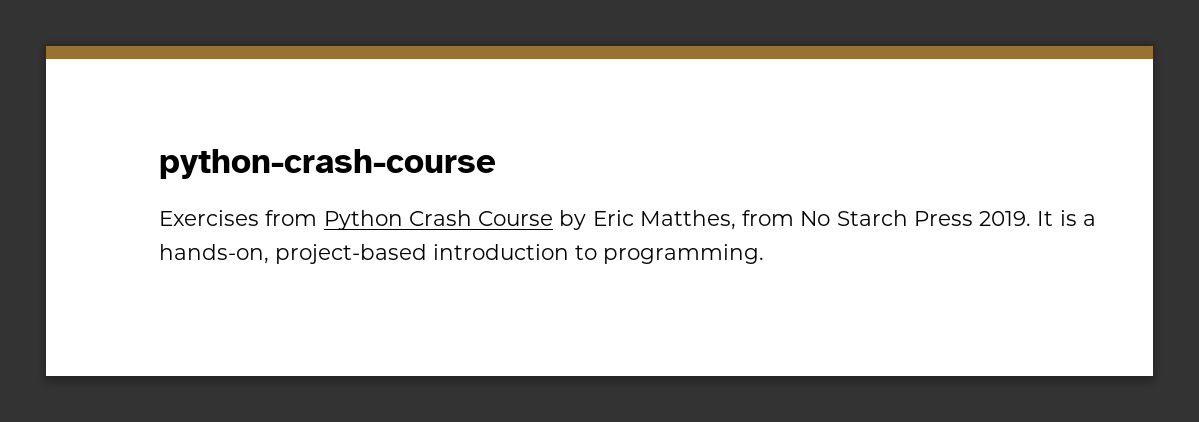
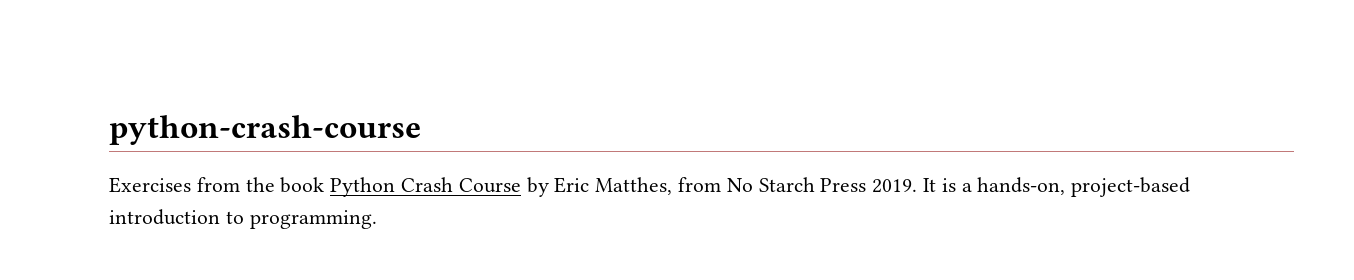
(318, 218) none -> [245,177,325,193] the book

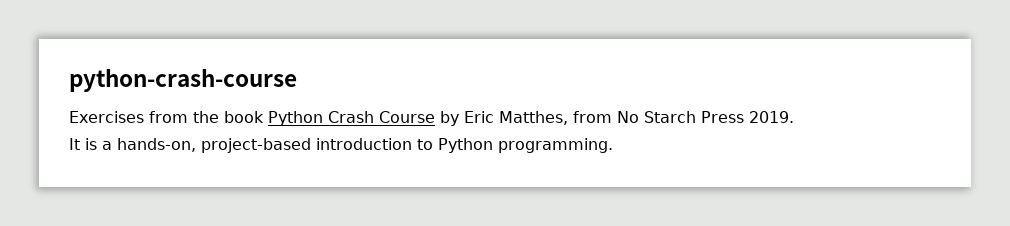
(918, 186) none -> (794, 117) //
(244, 217) none -> [438,138,493,153] Python

